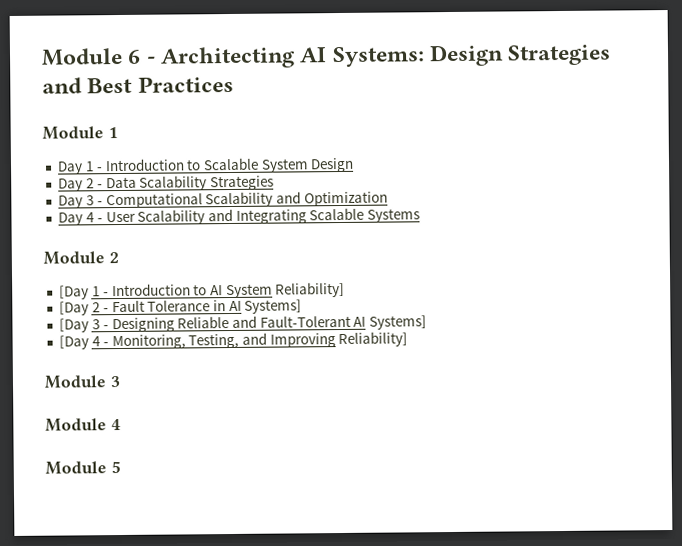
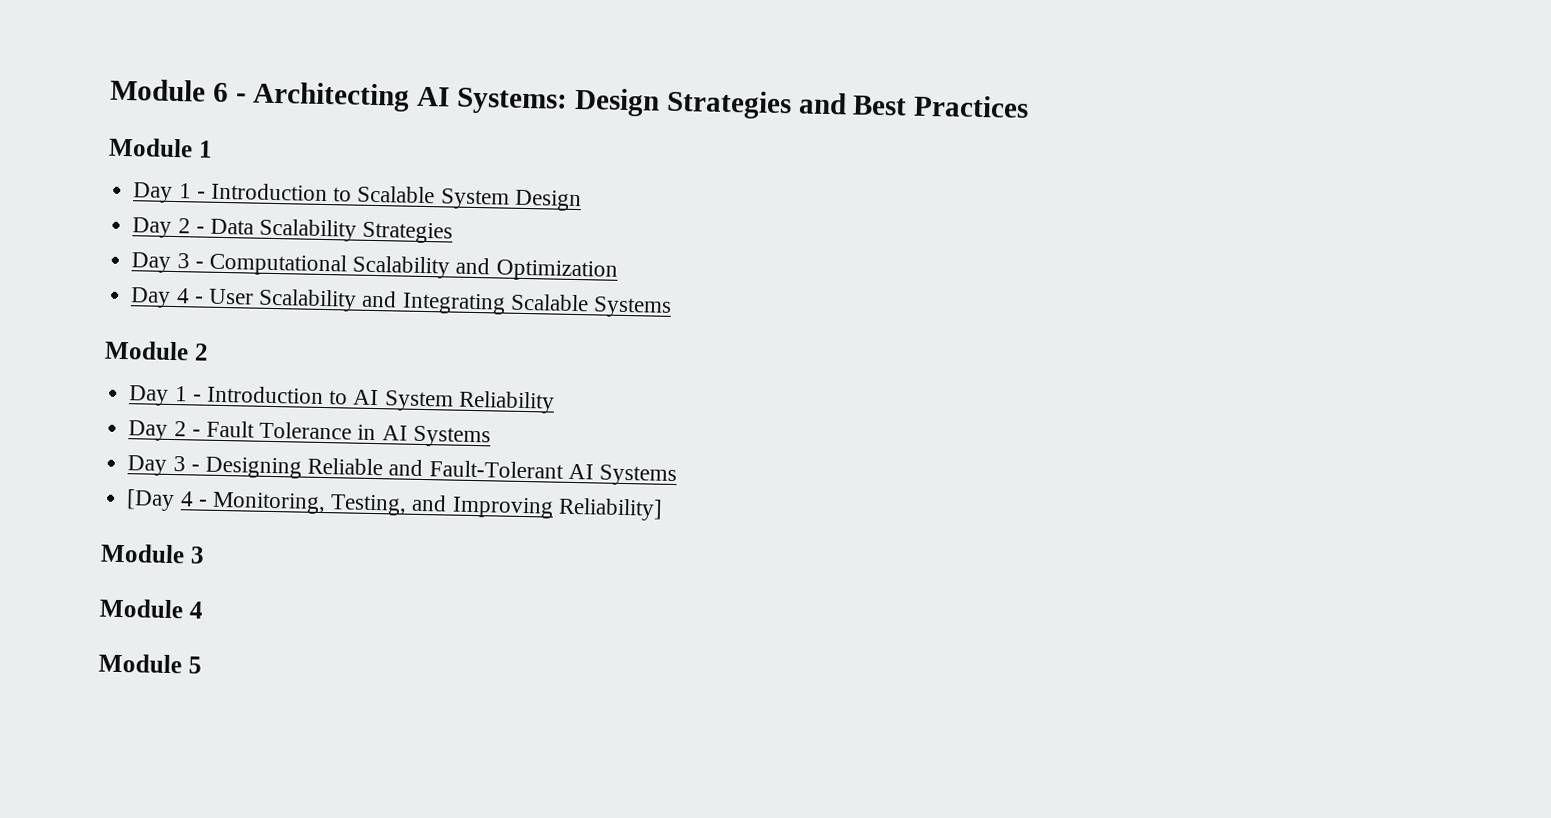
[58,285,89,300] [Day -> [128,385,170,406] Day
[275,281,346,298] [58,301,89,316] Reliability] // [Day -> [457,390,555,414] [128,420,169,441] Reliability // Day
[244,299,303,314] [58,318,89,333] Systems] // [Day -> [412,425,491,448] [127,455,168,476] Systems // Day
[369,315,428,330] Systems] -> [598,464,677,487] Systems

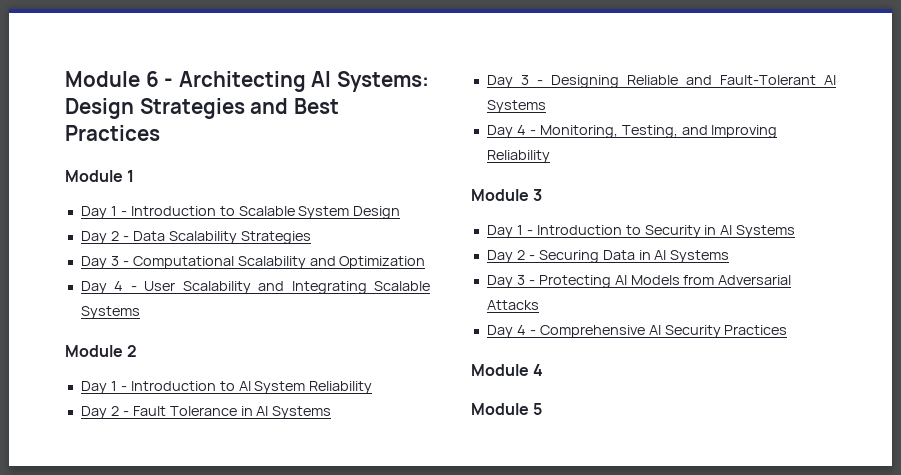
[126,489,176,512] [Day -> [486,125,513,138] Day
[557,497,663,521] Reliability] -> [486,150,550,163] Reliability
(205, 555) none -> [486,225,796,238] [486,250,730,263] [486,275,792,288] [486,300,539,310] [486,325,788,338] // Day 1 - Introduction to Security in AI Systems // Day 2 - Securing Data in AI Systems // Day 3 - Protecting AI Models from Adversarial Attacks // Day 4 - Comprehensive AI Security Practices

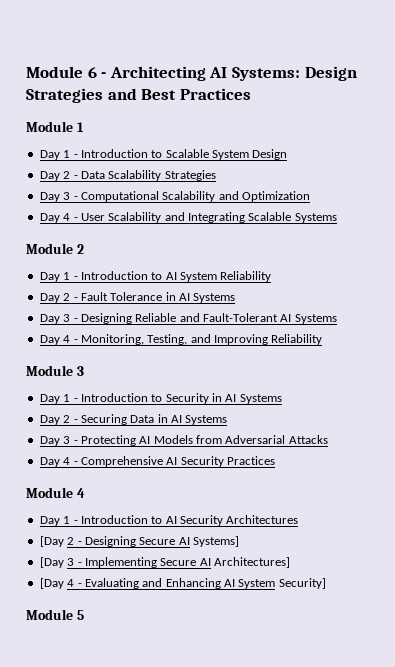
(544, 370) none -> [39,515,299,526] [39,536,239,547] [39,557,290,568] [39,578,326,589] // Day 1 - Introduction to AI Security Architectures // [Day 2 - Designing Secure AI Systems] // [Day 3 - Implementing Secure AI Architectures] // [Day 4 - Evaluating and Enhancing AI System Security]

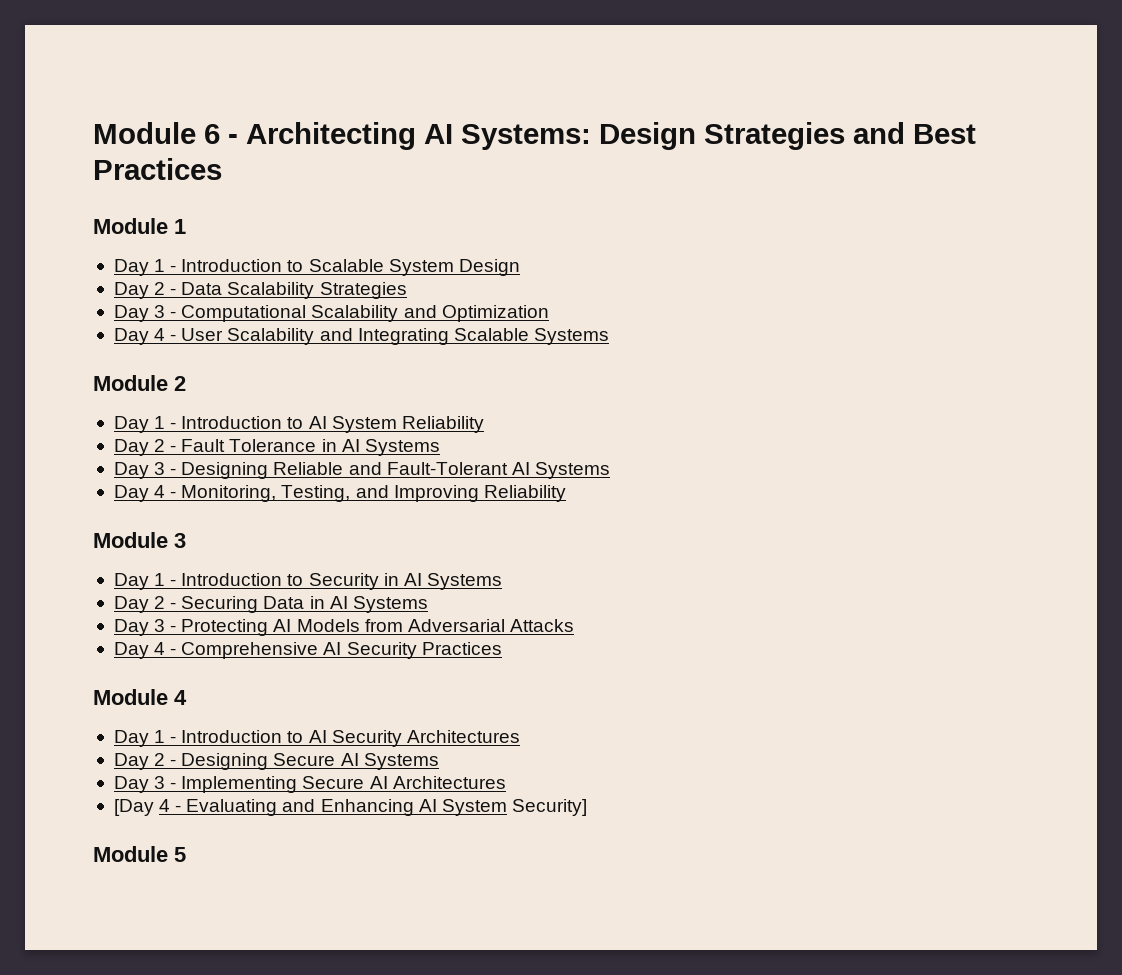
[39,536,64,547] [Day -> [113,753,149,770] Day
[193,536,239,547] [39,557,64,568] Systems] // [Day -> [363,753,439,770] [113,776,149,793] Systems // Day
[214,557,290,568] Architectures] -> [392,776,506,789] Architectures

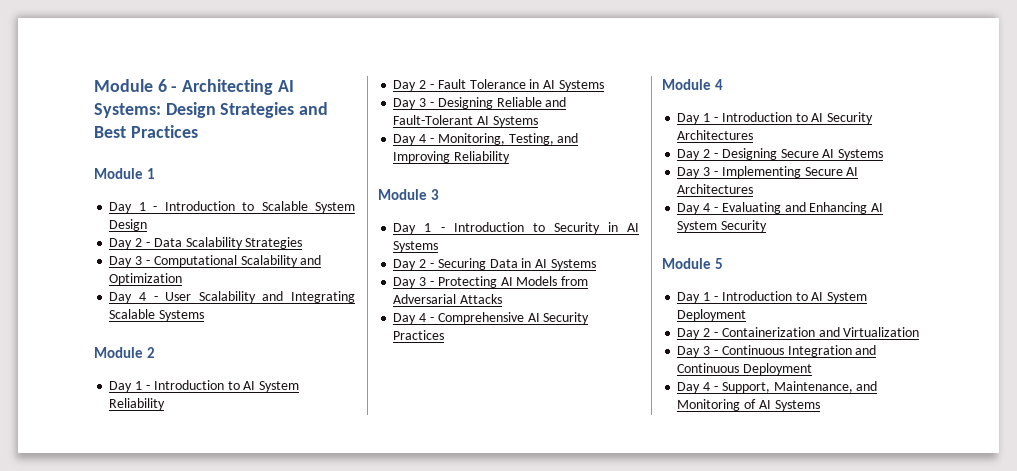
[113,799,154,816] [Day -> [677,203,701,214] Day
[511,799,587,816] Security] -> [721,220,768,232] Security
(186, 854) none -> [677,291,868,303] [677,309,747,321] [677,327,920,339] [677,345,877,357] [677,363,813,375] [677,381,878,393] [677,399,820,411] // Day 1 - Introduction to AI System Deployment // Day 2 - Containerization and Virtualization // Day 3 - Continuous Integration and Continuous Deployment // Day 4 - Support, Maintenance, and Monitoring of AI Systems

